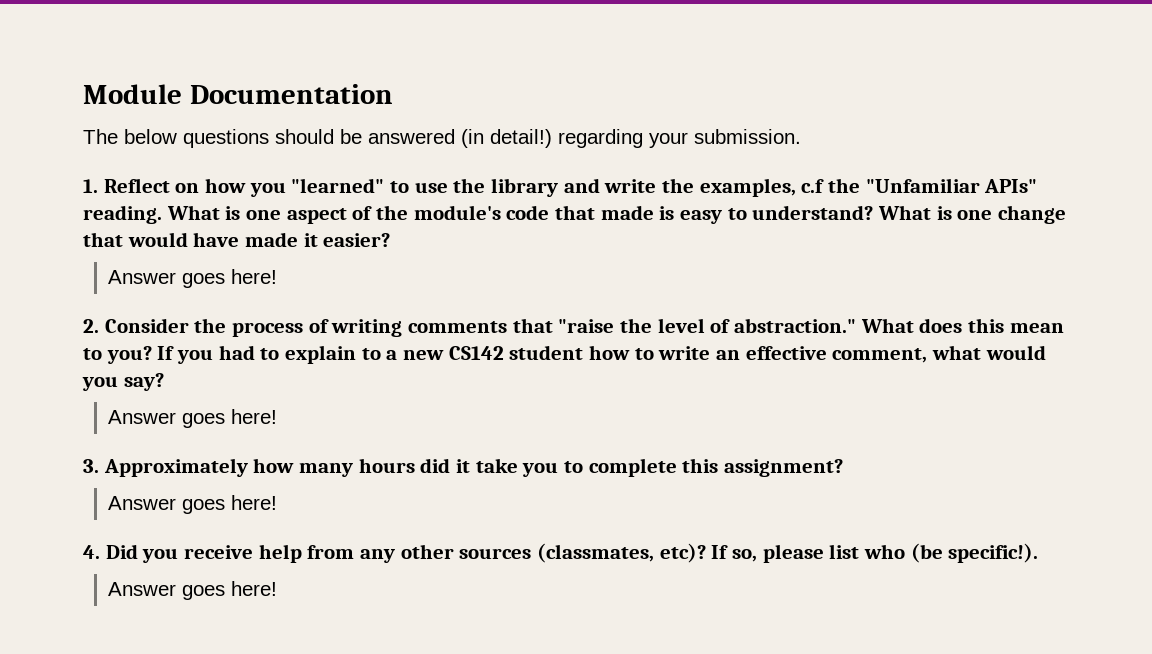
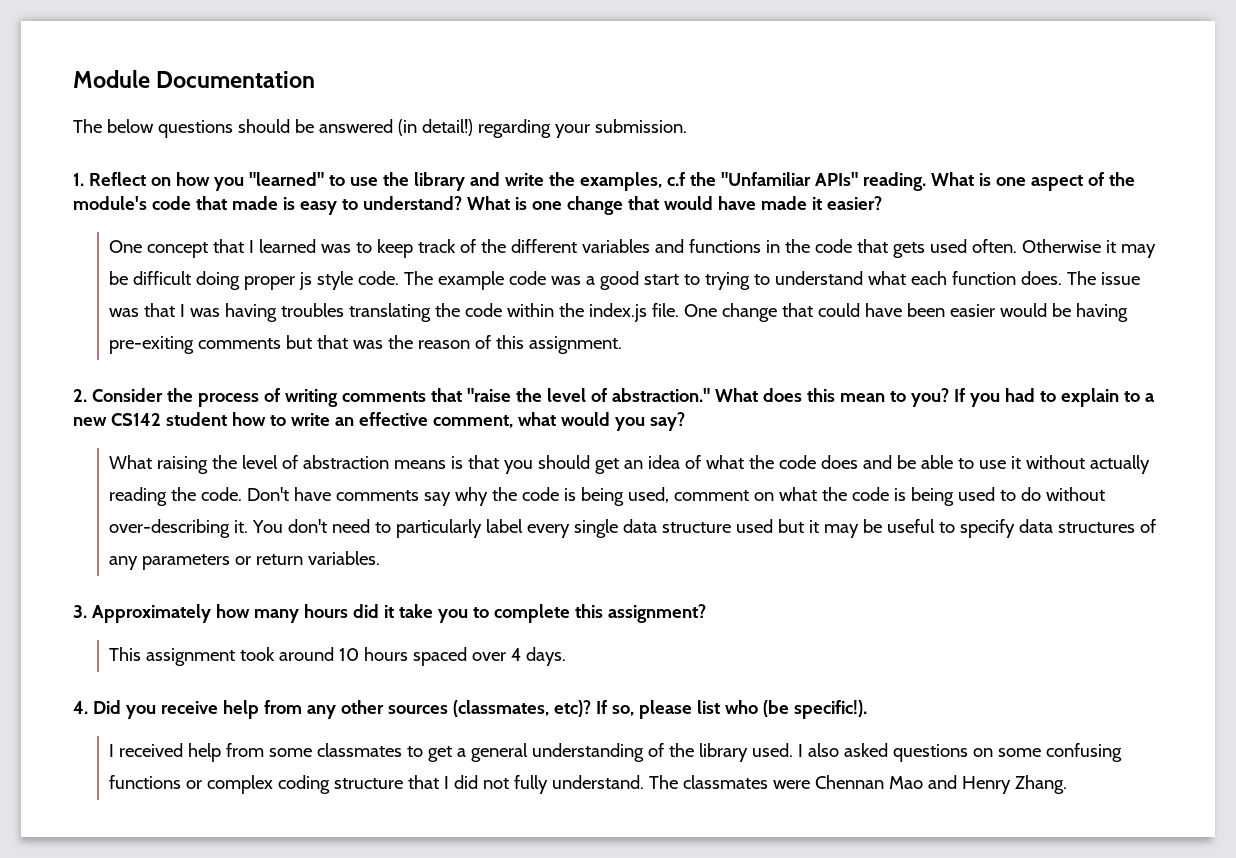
[108,269,278,288] Answer goes here! -> [109,239,1157,258] [109,271,1141,290] [109,303,1129,322] [109,335,623,354] One concept that I learned was to keep track of the different variables and functions in the code that gets used often. Otherwise it may be difficult doing proper js style code. The example code was a good start to trying to understand what each function does. The issue was that I was having troubles translating the code within the index.js file. One change that could have been easier would be having pre-exiting comments but that was the reason of this assignment.
[108,409,278,428] Answer goes here! -> [109,455,1151,474] [109,487,1106,506] [109,519,1157,538] [109,551,381,570] What raising the level of abstraction means is that you should get an idea of what the code does and be able to use it without actually reading the code. Don't have comments say why the code is being used, comment on what the code is being used to do without over-describing it. You don't need to particularly label every single data structure used but it may be useful to specify data structures of any parameters or return variables.
[108,495,278,514] Answer goes here! -> [109,647,567,666] This assignment took around 10 hours spaced over 4 days.
[108,581,278,600] Answer goes here! -> [109,743,1123,762] [109,775,1068,794] I received help from some classmates to get a general understanding of the library used. I also asked questions on some confusing functions or complex coding structure that I did not fully understand. The classmates were Chennan Mao and Henry Zhang.

